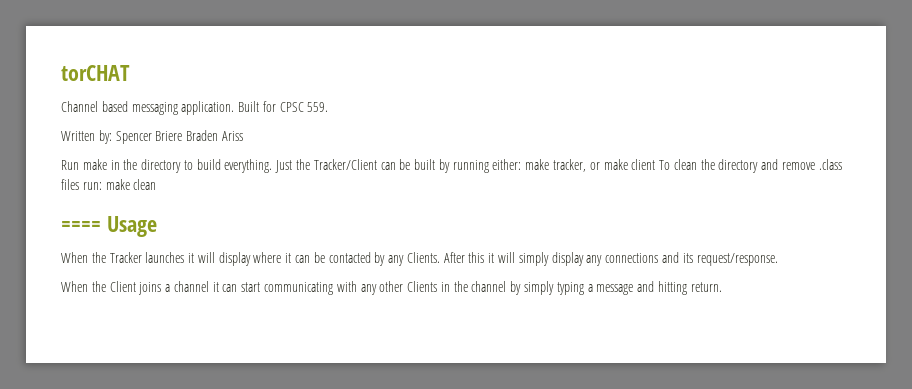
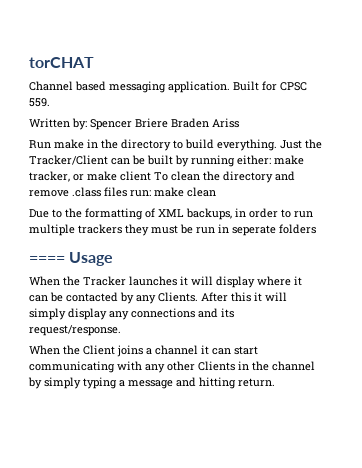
(157, 184) none -> [29,208,313,220] [29,224,316,236] // Due to the formatting of XML backups, in order to run multiple trackers they must be run in seperate folders

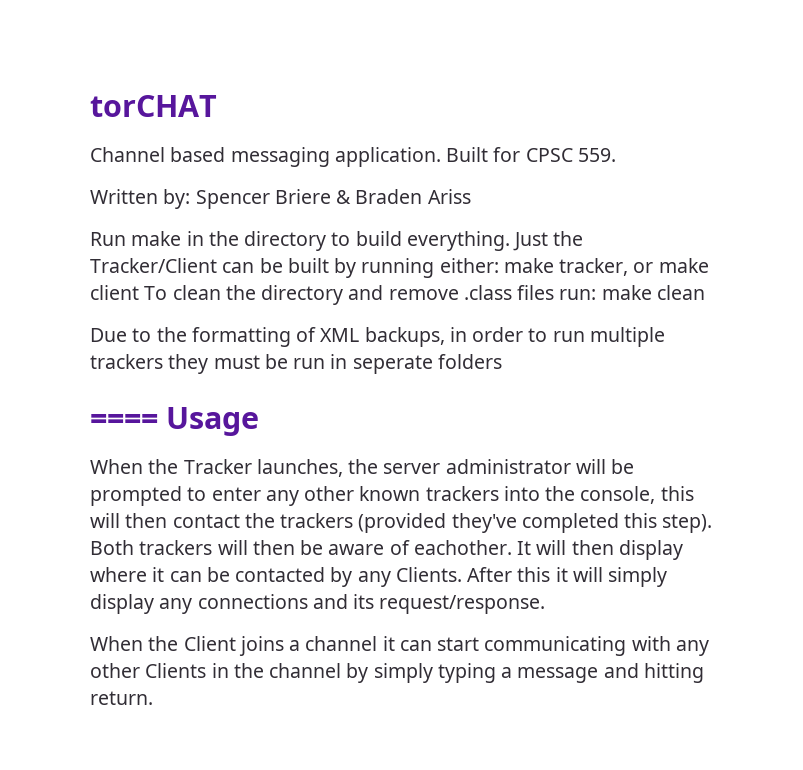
(168, 123) none -> [336,190,352,204] &
[129,276,213,286] launches it will -> [256,459,635,477] [90,486,694,506] [90,513,713,533] [90,540,614,555] launches, the server administrator will be prompted to enter any other known trackers into the console, this will then contact the trackers (provided they've completed this step). Both trackers will then be aware of eachother. It will then

